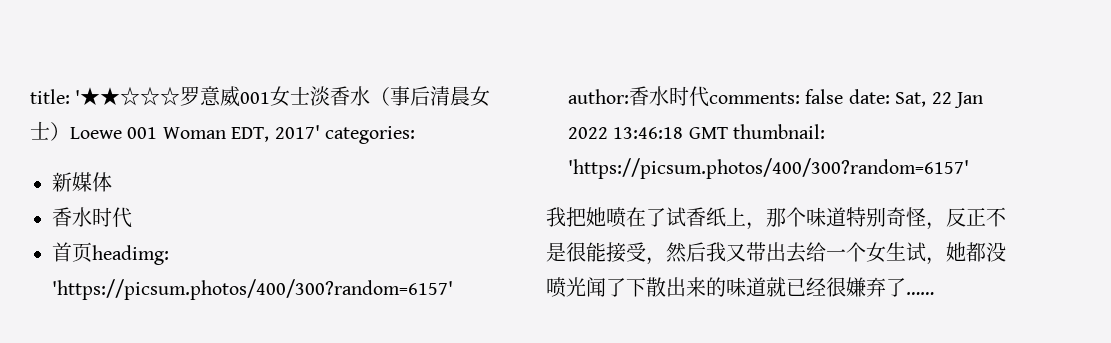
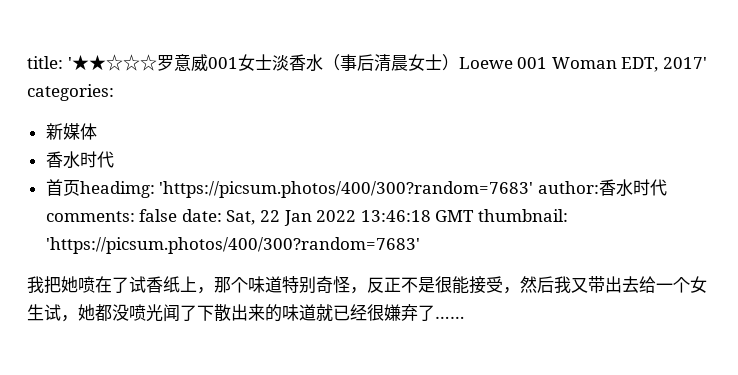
[52,279,453,300] 'https://picsum.photos/400/300?random=6157' -> [159,181,534,198] 'https://picsum.photos/400/300?random=7683'
[568,158,969,179] 'https://picsum.photos/400/300?random=6157' -> [45,237,420,254] 'https://picsum.photos/400/300?random=7683'

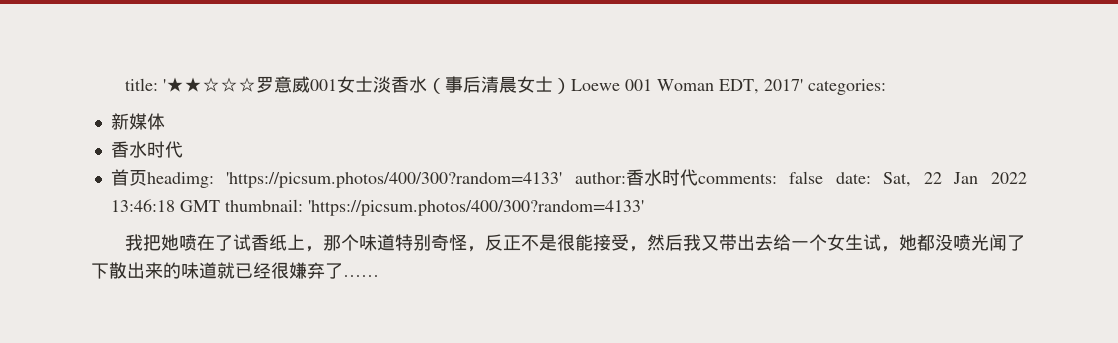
[159,181,534,198] 'https://picsum.photos/400/300?random=7683' -> [226,172,563,188] 'https://picsum.photos/400/300?random=4133'
[45,237,420,254] 'https://picsum.photos/400/300?random=7683' -> [307,200,644,216] 'https://picsum.photos/400/300?random=4133'

